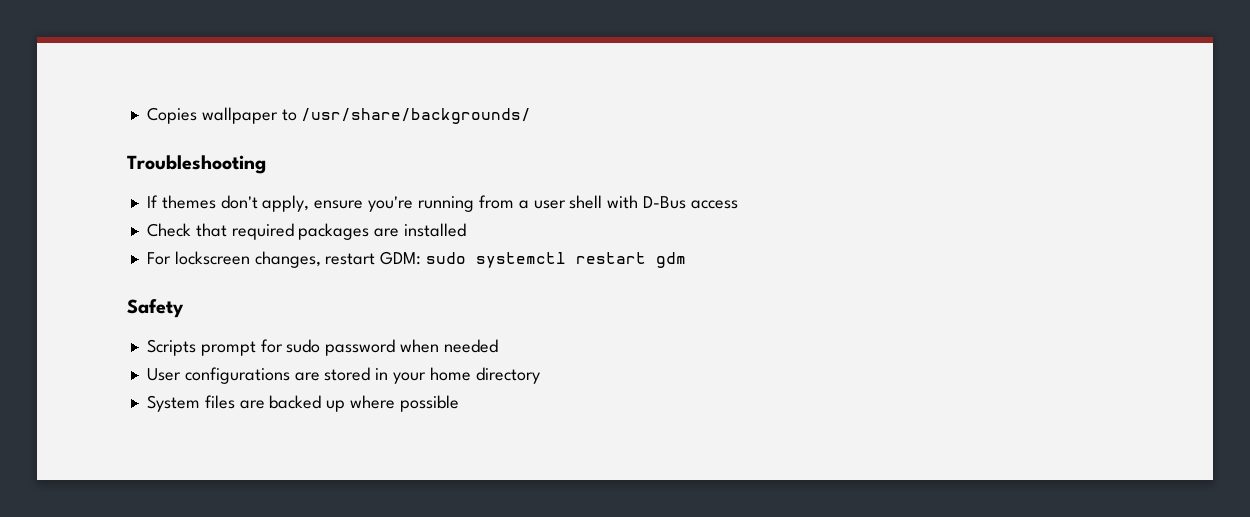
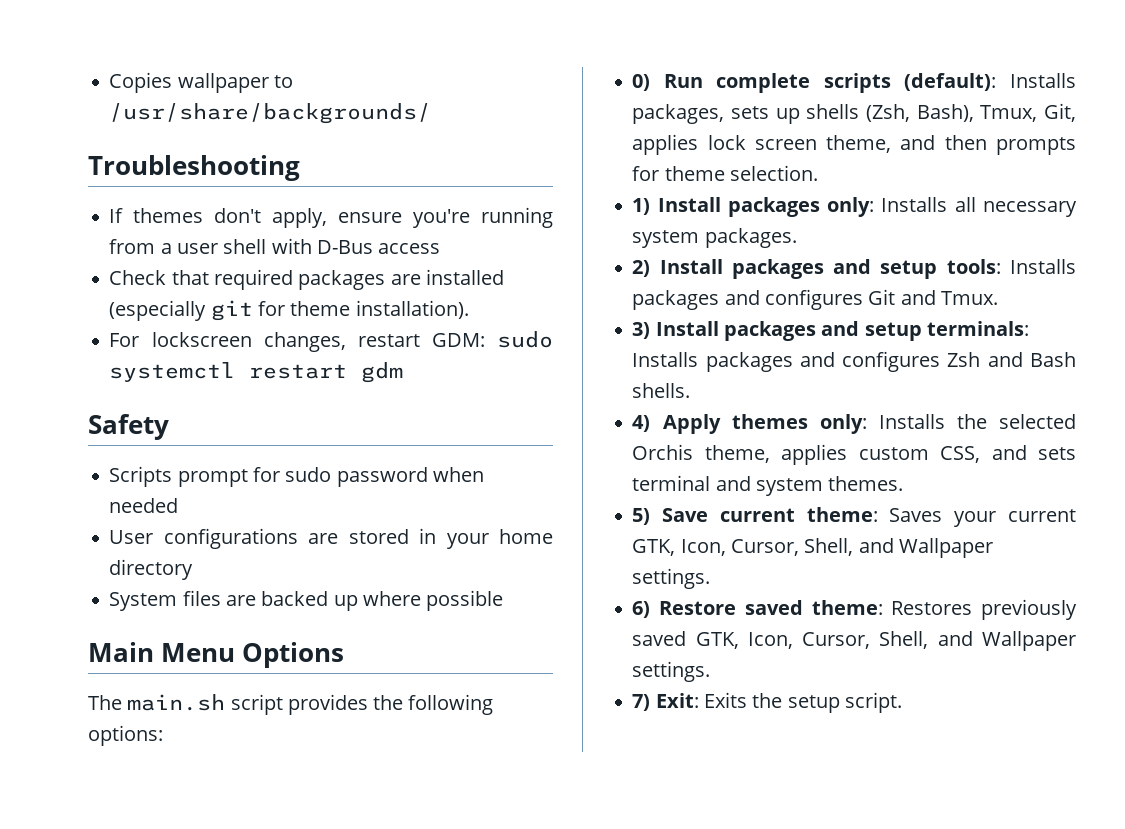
(467, 230) none -> [109,300,469,321] (especially git for theme installation).
(459, 403) none -> [88,642,345,668] [88,694,494,715] [88,725,163,746] [632,73,1076,93] [632,103,1076,124] [632,134,1076,155] [632,165,818,181] [632,197,1077,217] [632,228,797,248] [632,259,1076,279] [632,289,998,310] [632,321,1029,341] [632,351,1076,372] [632,383,691,398] [632,414,1076,434] [632,444,1076,465] [632,475,904,496] [632,507,1076,527] [632,538,993,558] [632,568,711,589] [632,599,1077,620] [632,631,1076,651] [632,661,711,682] [632,692,902,713] // Main Menu Options // The main.sh script provides the following options: // 0) Run complete scripts (default): Installs packages, sets up shells (Zsh, Bash), Tmux, Git, applies lock screen theme, and then prompts for theme selection. // 1) Install packages only: Installs all necessary system packages. // 2) Install packages and setup tools: Installs packages and configures Git and Tmux. // 3) Install packages and setup terminals: Installs packages and configures Zsh and Bash shells. // 4) Apply themes only: Installs the selected Orchis theme, applies custom CSS, and sets terminal and system themes. // 5) Save current theme: Saves your current GTK, Icon, Cursor, Shell, and Wallpaper settings. // 6) Restore saved theme: Restores previously saved GTK, Icon, Cursor, Shell, and Wallpaper settings. // 7) Exit: Exits the setup script.

